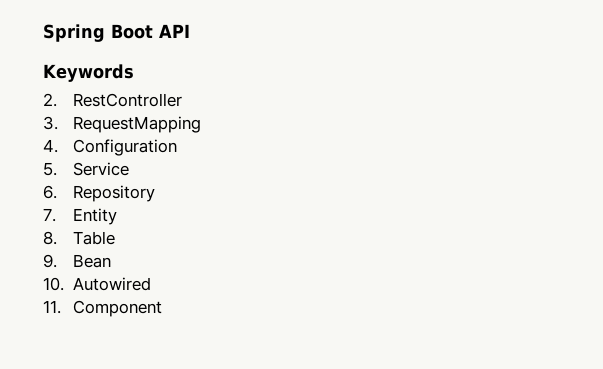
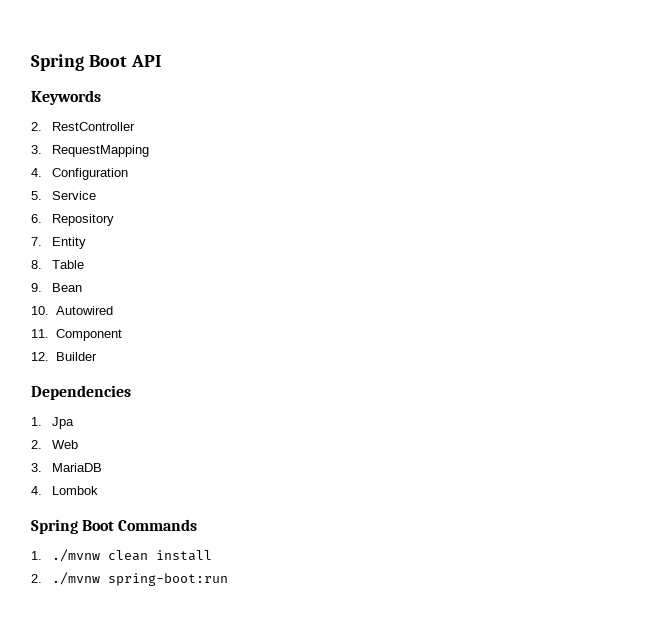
(162, 308) none -> [31,352,97,361] [31,385,131,400] [31,417,74,429] [31,440,78,449] [31,463,102,472] [31,486,98,495] [31,519,198,534] [31,549,212,562] [31,572,228,586] // 12. Builder // Dependencies // 1. Jpa // 2. Web // 3. MariaDB // 4. Lombok // Spring Boot Commands // 1. ./mvnw clean install // 2. ./mvnw spring-boot:run

